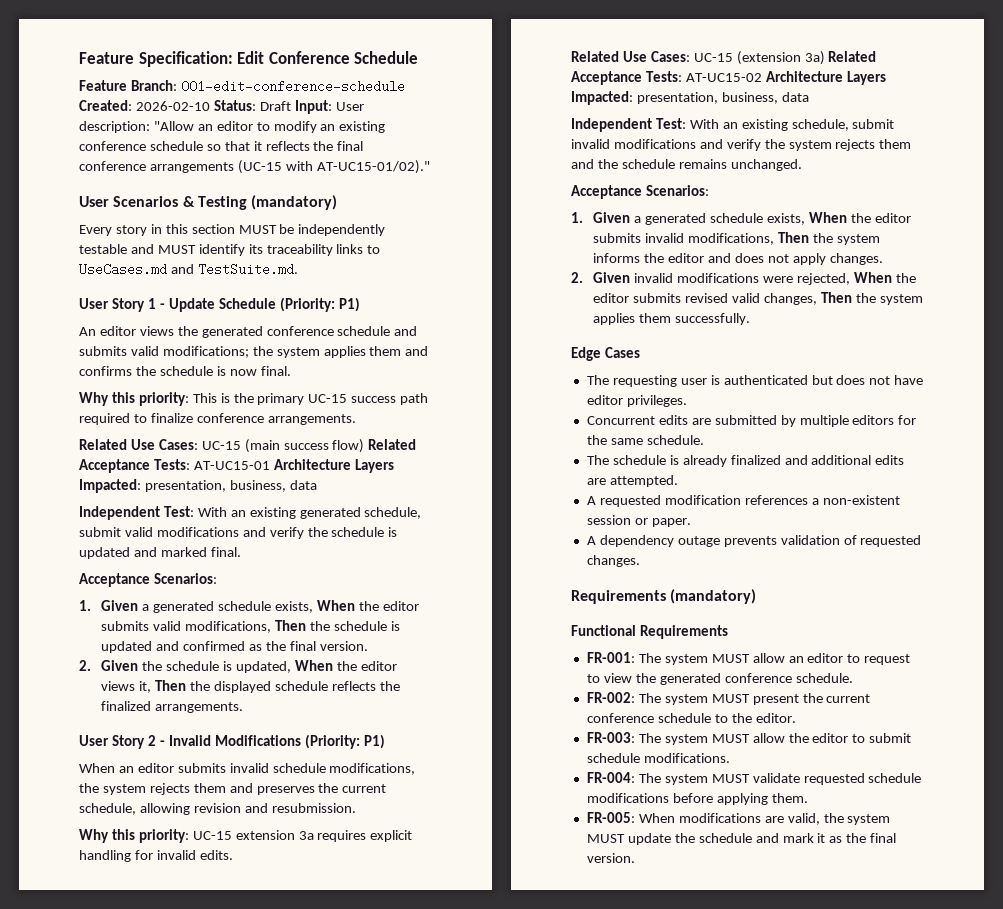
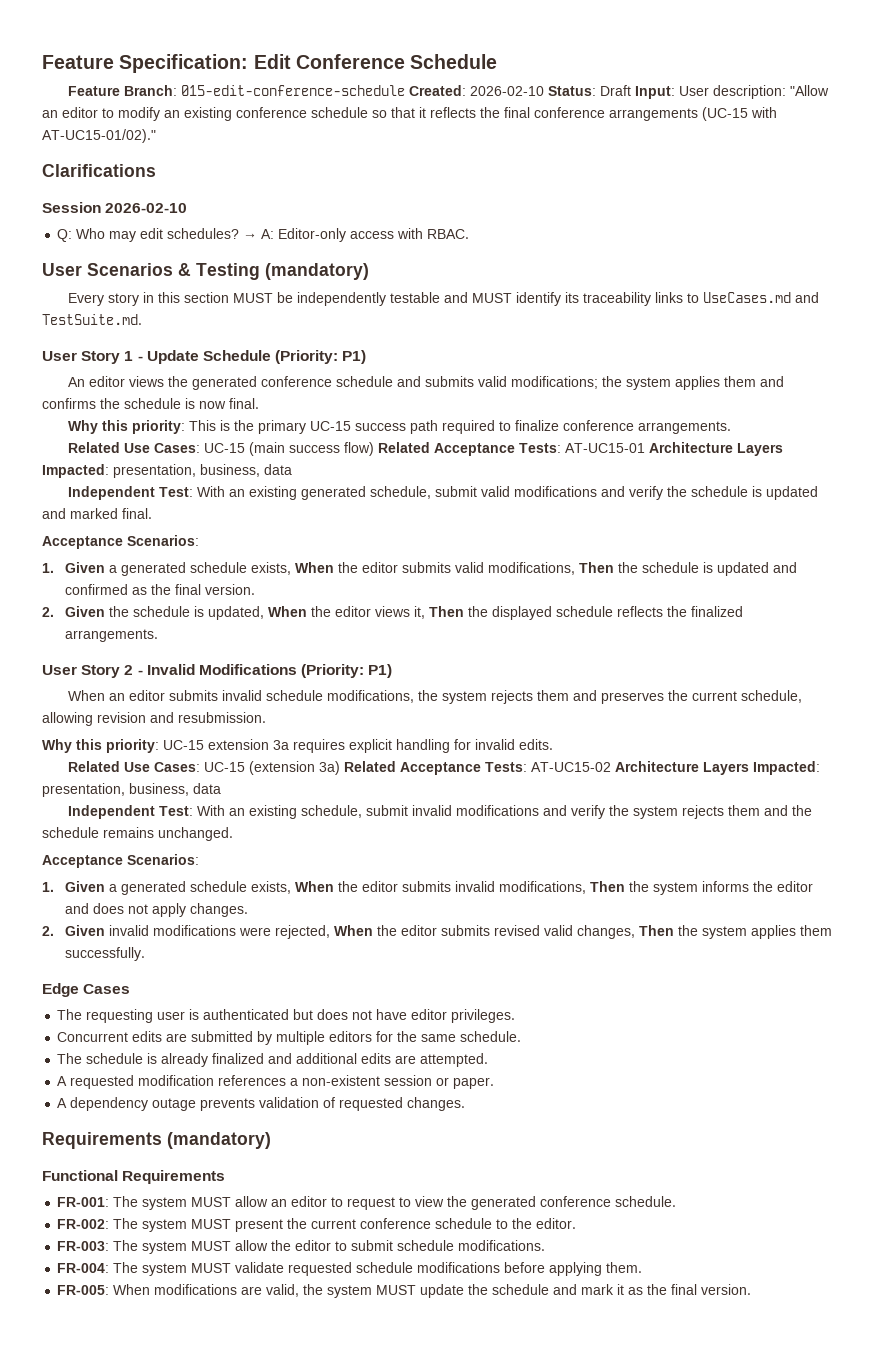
[180,80,405,93] 001-edit-conference-schedule -> [181,85,406,96] 015-edit-conference-schedule
(430, 167) none -> [42,164,156,177] [42,202,188,213] [57,228,470,242] // Clarifications // Session 2026-02-10 // Q: Who may edit schedules? → A: Editor-only access with RBAC.

